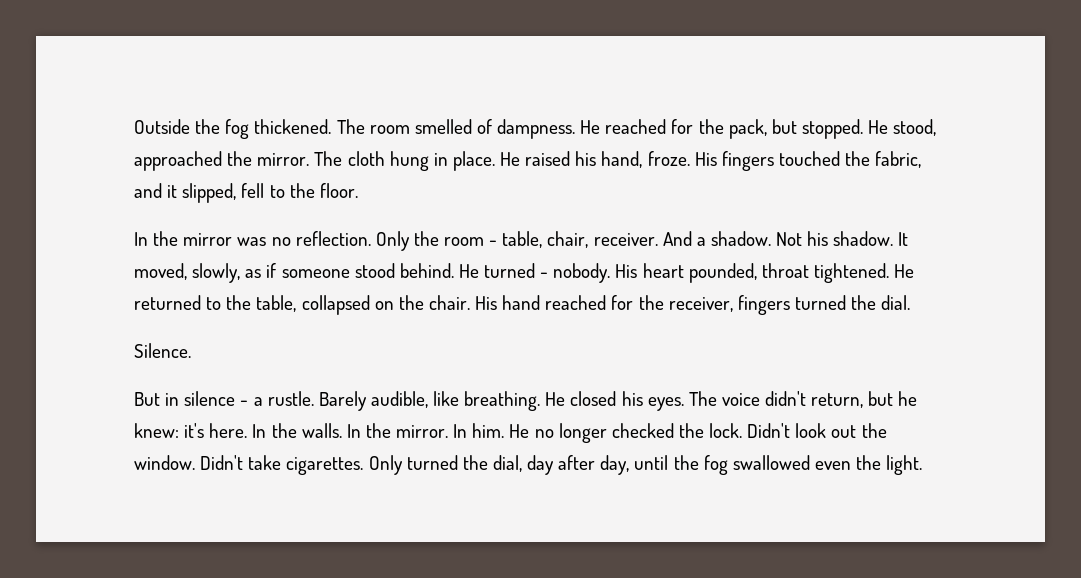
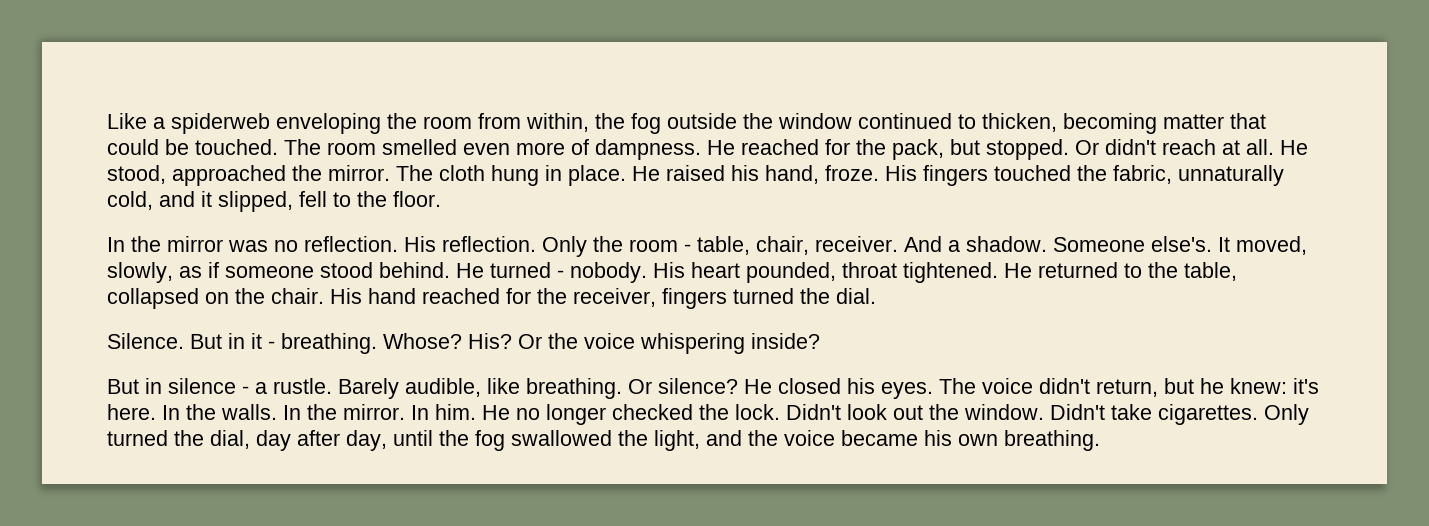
[134,119,332,139] Outside the fog thickened. -> [107,113,1266,134] [107,139,278,155] Like a spiderweb enveloping the room from within, the fog outside the window continued to thicken, becoming matter that could be touched.
(472, 126) none -> [463,142,565,155] even more
(863, 129) none -> [1075,139,1274,155] Or didn't reach at all.
(922, 159) none -> [1178,165,1284,186] [107,191,153,210] unnaturally cold,
(371, 238) none -> [404,236,536,252] His reflection.
[776,231,894,246] Not his shadow. -> [1053,236,1212,252] Someone else's.
(191, 350) none -> [190,333,820,354] But in it - breathing. Whose? His? Or the voice whispering inside?
(541, 401) none -> [628,378,738,394] Or silence?
[814,455,923,475] even the light. -> [618,430,1100,451] the light, and the voice became his own breathing.

